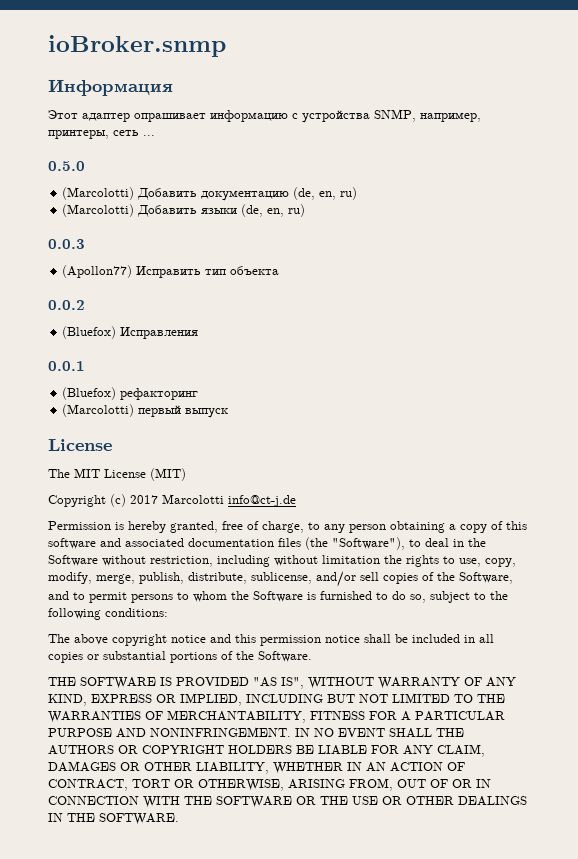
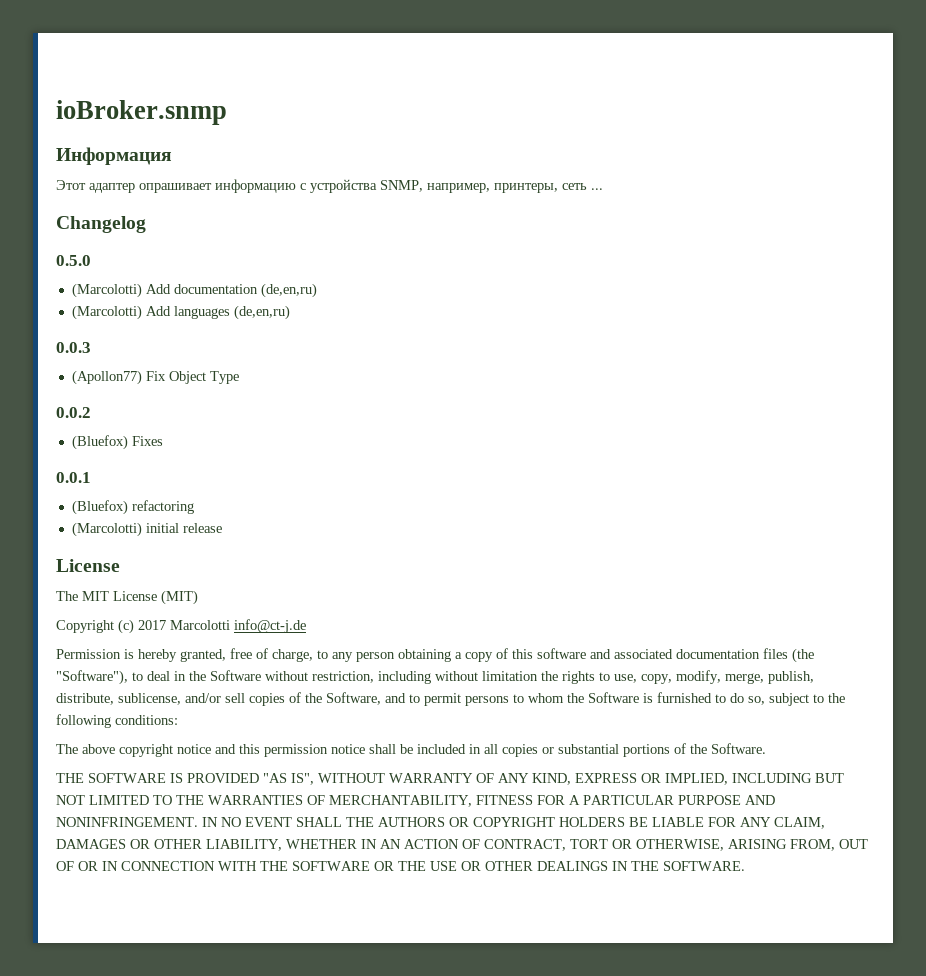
(155, 135) none -> [56,216,146,233] // Changelog
[137,187,358,201] [62,204,306,217] Добавить документацию (de, en, ru) // (Marcolotti) Добавить языки (de, en, ru) -> [145,283,317,298] [71,305,290,320] Add documentation (de,en,ru) // (Marcolotti) Add languages (de,en,ru)
[136,266,280,278] Исправить тип объекта -> [145,371,239,384] Fix Object Type
[120,327,199,339] Исправления -> [131,436,163,446] Fixes
[120,388,199,400] [62,404,229,418] рефакторинг // (Marcolotti) первый выпуск -> [131,500,194,514] [71,522,222,537] refactoring // (Marcolotti) initial release

